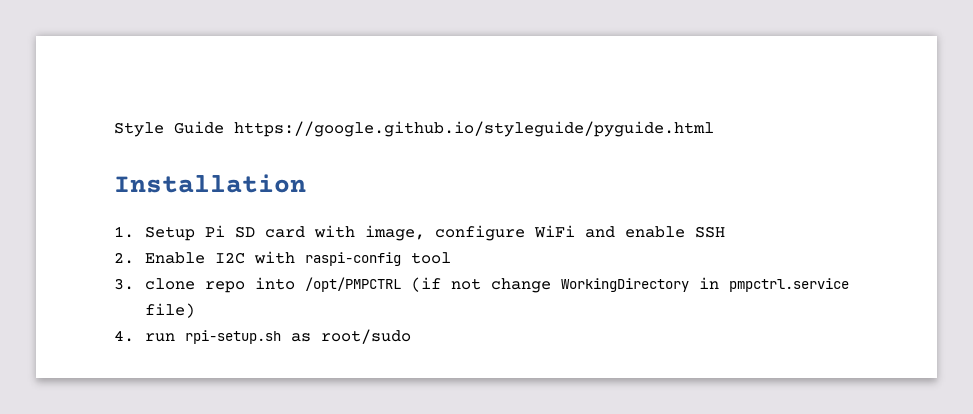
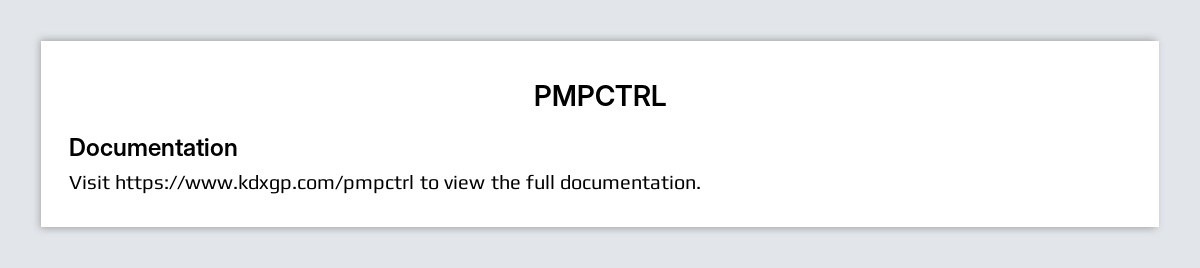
[114,121,714,137] [114,174,306,193] [114,225,726,241] [114,251,452,266] [114,277,850,293] [145,303,196,318] [114,329,412,344] Style Guide https://google.github.io/styleguide/pyguide.html // Installation // 1. Setup Pi SD card with image, configure WiFi and enable SSH // 2. Enable I2C with raspi-config tool // 3. clone repo into /opt/PMPCTRL (if not change WorkingDirectory in pmpctrl.service file) // 4. run rpi-setup.sh as root/sudo -> [534,85,666,106] [69,138,238,156] [69,174,702,194] PMPCTRL // Documentation // Visit https://www.kdxgp.com/pmpctrl to view the full documentation.

